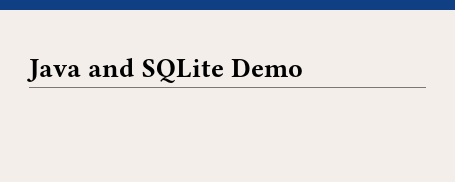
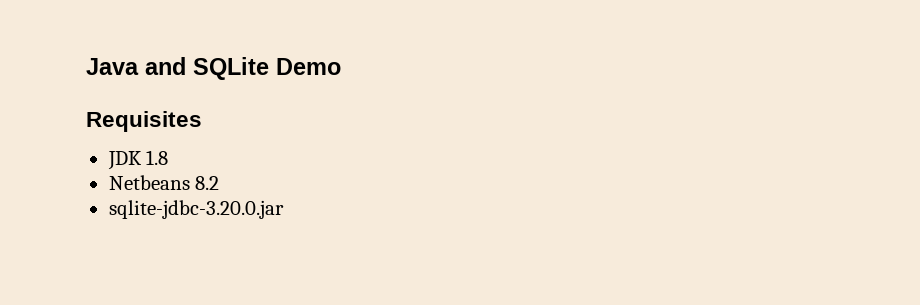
(303, 67) none -> [86,111,202,132] [107,150,169,170] [108,175,220,190] [108,200,284,219] // Requisites // JDK 1.8 // Netbeans 8.2 // sqlite-jdbc-3.20.0.jar

